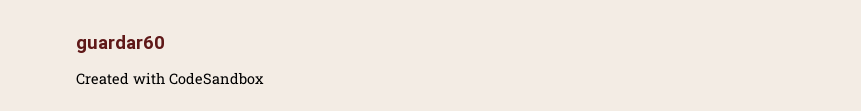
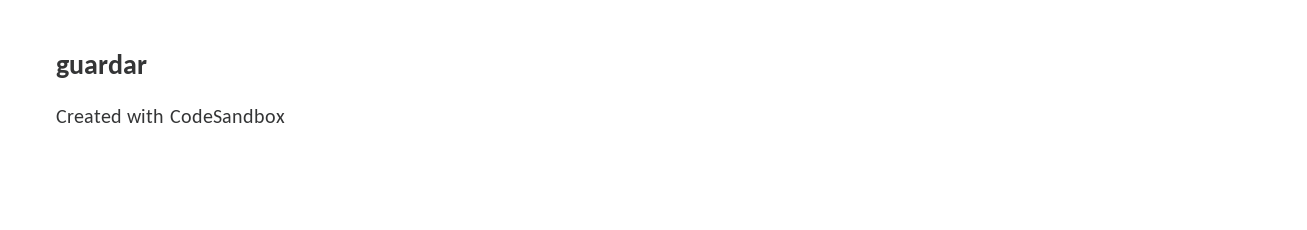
[76,35,165,53] guardar60 -> [56,54,147,78] guardar

